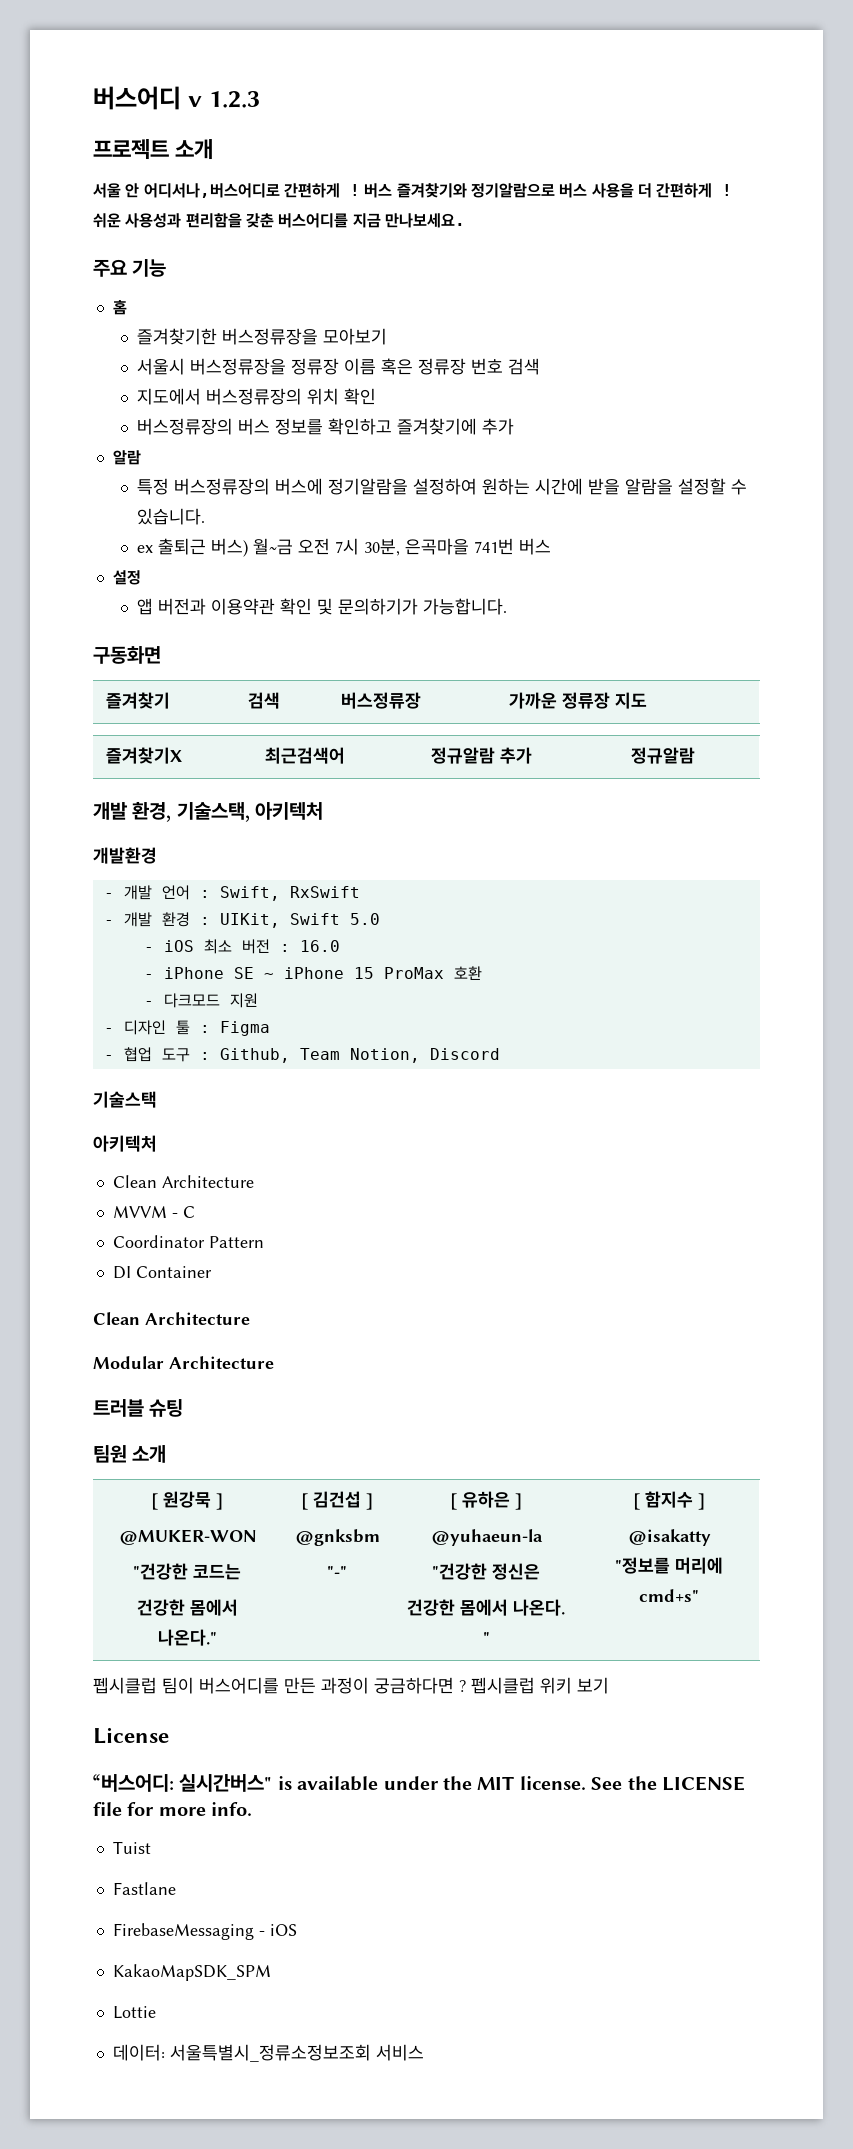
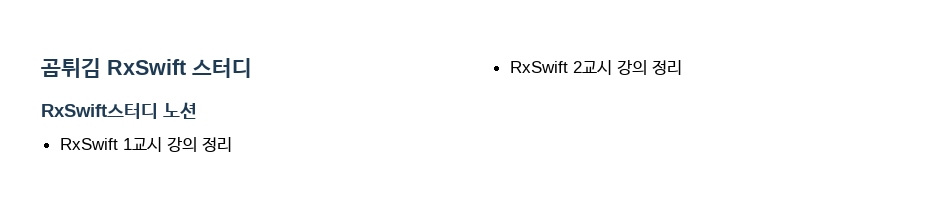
[93,86,260,110] [93,139,214,160] [93,183,733,198] [93,213,465,228] [93,259,167,277] [112,300,127,315] [137,328,388,345] [137,358,541,375] [137,388,377,405] [137,418,515,435] [112,450,141,465] [137,478,748,495] [137,508,206,525] [137,538,552,557] [112,570,141,585] [137,598,508,615] [93,646,161,664] [106,692,171,709] [248,692,281,709] [341,692,422,709] [509,692,648,709] [106,747,183,764] [265,747,346,764] [431,747,533,764] [631,747,696,764] [93,801,324,822] [93,847,157,864] [103,885,360,901] [103,912,380,928] [143,939,340,954] [143,966,482,980] [143,993,258,1008] [103,1020,270,1036] [103,1047,500,1063] [93,1091,157,1108] [93,1135,157,1152] [112,1175,254,1188] [112,1206,195,1218] [112,1235,264,1248] [112,1266,212,1279] [93,1312,250,1325] [93,1356,274,1369] [93,1399,184,1417] [93,1445,167,1463] [151,1491,223,1510] [118,1529,256,1545] [133,1563,241,1580] [136,1599,238,1616] [157,1629,217,1646] [301,1491,374,1510] [294,1529,380,1546] [327,1566,347,1578] [450,1491,522,1510] [430,1529,543,1546] [432,1563,540,1580] [407,1599,565,1616] [482,1632,490,1644] [633,1491,705,1510] [627,1529,711,1546] [615,1557,723,1574] [639,1589,699,1602] [93,1677,609,1694] [93,1727,169,1744] [93,1774,745,1792] [93,1802,253,1816] [112,1841,151,1854] [112,1882,176,1895] [112,1923,297,1940] [112,1964,271,1981] [112,2006,156,2019] [112,2044,424,2062] 버스어디 v 1.2.3 // 프로젝트 소개 // 서울 안 어디서나,버스어디로 간편하게 ! 버스 즐겨찾기와 정기알람으로 버스 사용을 더 간편하게 ! 쉬운 사용성과 편리함을 갖춘 버스어디를 지금 만나보세요. // 주요 기능 // 홈 // 즐겨찾기한 버스정류장을 모아보기 // 서울시 버스정류장을 정류장 이름 혹은 정류장 번호 검색 // 지도에서 버스정류장의 위치 확인 // 버스정류장의 버스 정보를 확인하고 즐겨찾기에 추가 // 알람 // 특정 버스정류장의 버스에 정기알람을 설정하여 원하는 시간에 받을 알람을 설정할 수 있습니다. // ex 출퇴근 버스) 월~금 오전 7시 30분, 은곡마을 741번 버스 // 설정 // 앱 버전과 이용약관 확인 및 문의하기가 가능합니다. // 구동화면 // 즐겨찾기 | 검색 | 버스정류장 | 가까운 정류장 지도 // 즐겨찾기X | 최근검색어 | 정규알람 추가 | 정규알람 // 개발 환경, 기술스택, 아키텍처 // 개발환경 // - 개발 언어 : Swift, RxSwift // - 개발 환경 : UIKit, Swift 5.0 // - iOS 최소 버전 : 16.0 // - iPhone SE ~ iPhone 15 ProMax 호환 // - 다크모드 지원 // - 디자인 툴 : Figma // - 협업 도구 : Github, Team Notion, Discord // 기술스택 // 아키텍처 // Clean Architecture // MVVM - C // Coordinator Pattern // DI Container // Clean Architecture // Modular Architecture // 트러블 슈팅 // 팀원 소개 // [ 원강묵 ] // @MUKER-WON // "건강한 코드는 // 건강한 몸에서 나온다." | [ 김건섭 ] // @gnksbm // "-" | [ 유하은 ] // @yuhaeun-la // "건강한 정신은 // 건강한 몸에서 나온다. " | [ 함지수 ] // @isakatty // "정보를 머리에 cmd+s" // 펩시클럽 팀이 버스어디를 만든 과정이 궁금하다면 ? 펩시클럽 위키 보기 // License // “버스어디: 실시간버스" is available under the MIT license. See the LICENSE file for more info. // Tuist // Fastlane // FirebaseMessaging - iOS // KakaoMapSDK_SPM // Lottie // 데이터: 서울특별시_정류소정보조회 서비스 -> [41,58,252,78] [41,102,197,119] [59,137,232,152] [509,60,682,75] 곰튀김 RxSwift 스터디 // RxSwift스터디 노션 // RxSwift 1교시 강의 정리 // RxSwift 2교시 강의 정리

